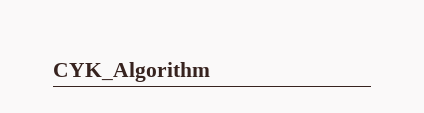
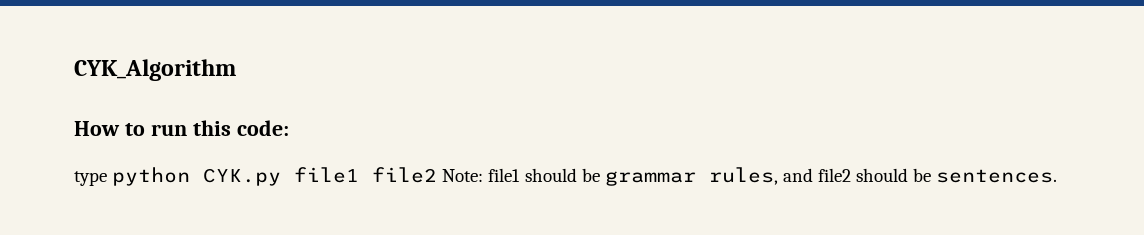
(210, 72) none -> [74,120,289,136] [74,167,1058,186] // How to run this code: // type python CYK.py file1 file2 Note: file1 should be grammar rules, and file2 should be sentences.

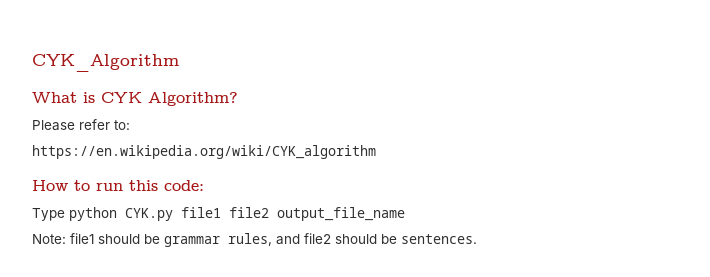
(236, 70) none -> [32,92,238,106] [32,119,130,131] [32,145,376,159] // What is CYK Algorithm? // Please refer to: // https://en.wikipedia.org/wiki/CYK_algorithm
[74,171,107,186] type -> [32,208,65,221] Type
(438, 175) none -> [277,207,405,221] output_file_name //

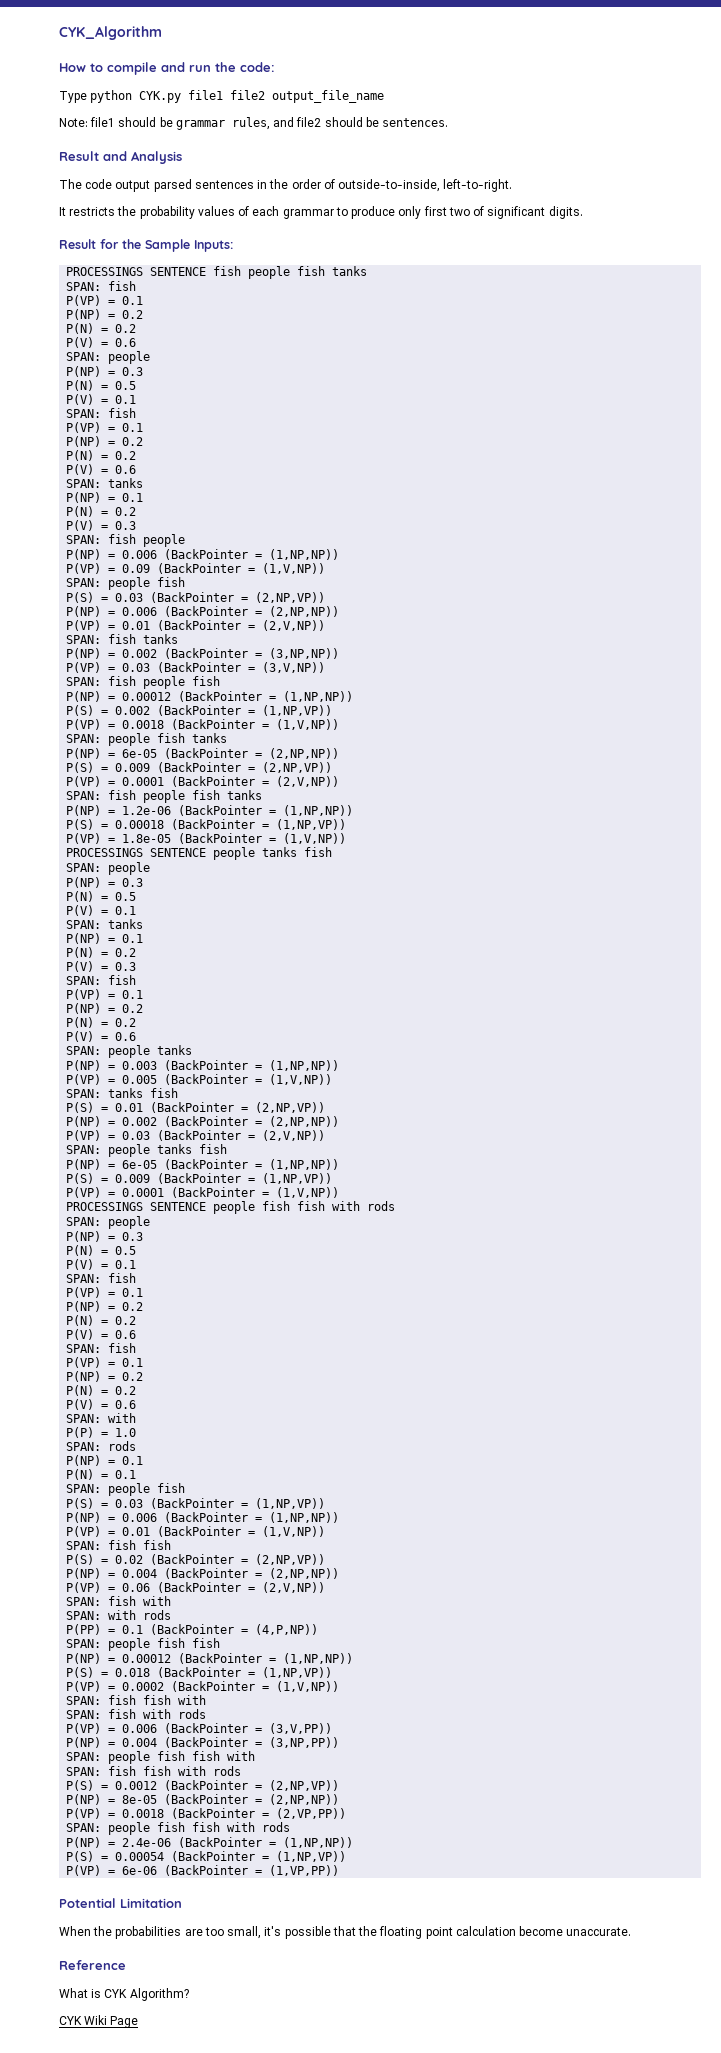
[32,92,238,106] [32,119,130,131] [32,145,376,159] [32,180,158,191] What is CYK Algorithm? // Please refer to: // https://en.wikipedia.org/wiki/CYK_algorithm // How to run this -> [59,62,236,75] How to compile and run the
(477, 239) none -> [59,151,182,164] [59,179,513,192] [59,206,583,219] [59,239,233,252] [66,266,368,279] [66,281,137,291] [66,295,144,306] [66,309,144,320] [66,323,137,334] [66,337,137,348] [66,351,151,364] [66,366,144,377] [66,380,137,391] [66,394,137,405] [66,408,137,418] [66,422,144,433] [66,436,144,447] [66,450,137,461] [66,464,137,475] [66,478,144,488] [66,492,144,503] [66,506,137,517] [66,520,137,531] [66,534,186,547] [66,549,340,560] [66,563,326,574] [66,577,186,590] [66,592,326,603] [66,606,340,617] [66,620,326,631] [66,634,179,644] [66,648,340,659] [66,662,326,673] [66,676,221,689] [66,691,354,702] [66,705,333,716] [66,719,340,730] [66,733,228,746] [66,748,340,759] [66,762,333,773] [66,776,340,787] [66,790,263,803] [66,805,354,816] [66,819,347,830] [66,833,347,844] [66,847,333,860] [66,862,151,875] [66,877,144,888] [66,891,137,902] [66,905,137,916] [66,919,144,929] [66,933,144,944] [66,947,137,958] [66,961,137,972] [66,975,137,985] [66,989,144,1000] [66,1003,144,1014] [66,1017,137,1028] [66,1031,137,1042] [66,1045,193,1058] [66,1060,340,1071] [66,1074,333,1085] [66,1088,179,1098] [66,1102,326,1113] [66,1116,340,1127] [66,1130,326,1141] [66,1144,228,1157] [66,1159,340,1170] [66,1173,333,1184] [66,1187,340,1198] [66,1201,396,1214] [66,1216,151,1229] [66,1231,144,1242] [66,1245,137,1256] [66,1259,137,1270] [66,1273,137,1283] [66,1287,144,1298] [66,1301,144,1312] [66,1315,137,1326] [66,1329,137,1340] [66,1343,137,1353] [66,1357,144,1368] [66,1371,144,1382] [66,1385,137,1396] [66,1399,137,1410] [66,1413,137,1423] [66,1427,137,1438] [66,1441,137,1451] [66,1455,144,1466] [66,1469,137,1480] [66,1483,186,1496] [66,1498,326,1509] [66,1512,340,1523] [66,1526,326,1537] [66,1540,172,1550] [66,1554,326,1565] [66,1568,340,1579] [66,1582,326,1593] [66,1596,172,1606] [66,1610,172,1620] [66,1624,319,1635] [66,1638,221,1651] [66,1653,354,1664] [66,1667,333,1678] [66,1681,340,1692] [66,1695,207,1705] [66,1709,207,1719] [66,1723,333,1734] [66,1737,340,1748] [66,1751,256,1764] [66,1766,242,1776] [66,1780,340,1791] [66,1794,340,1805] [66,1808,347,1819] [66,1822,291,1835] [66,1837,354,1848] [66,1851,347,1862] [66,1865,340,1876] [59,1898,182,1908] [59,1926,632,1939] [59,1960,126,1970] [59,1988,189,2001] [59,2015,139,2028] // Result and Analysis // The code output parsed sentences in the order of outside-to-inside, left-to-right. // It restricts the probability values of each grammar to produce only first two of significant digits. // Result for the Sample Inputs: // PROCESSINGS SENTENCE fish people fish tanks // SPAN: fish // P(VP) = 0.1 // P(NP) = 0.2 // P(N) = 0.2 // P(V) = 0.6 // SPAN: people // P(NP) = 0.3 // P(N) = 0.5 // P(V) = 0.1 // SPAN: fish // P(VP) = 0.1 // P(NP) = 0.2 // P(N) = 0.2 // P(V) = 0.6 // SPAN: tanks // P(NP) = 0.1 // P(N) = 0.2 // P(V) = 0.3 // SPAN: fish people // P(NP) = 0.006 (BackPointer = (1,NP,NP)) // P(VP) = 0.09 (BackPointer = (1,V,NP)) // SPAN: people fish // P(S) = 0.03 (BackPointer = (2,NP,VP)) // P(NP) = 0.006 (BackPointer = (2,NP,NP)) // P(VP) = 0.01 (BackPointer = (2,V,NP)) // SPAN: fish tanks // P(NP) = 0.002 (BackPointer = (3,NP,NP)) // P(VP) = 0.03 (BackPointer = (3,V,NP)) // SPAN: fish people fish // P(NP) = 0.00012 (BackPointer = (1,NP,NP)) // P(S) = 0.002 (BackPointer = (1,NP,VP)) // P(VP) = 0.0018 (BackPointer = (1,V,NP)) // SPAN: people fish tanks // P(NP) = 6e-05 (BackPointer = (2,NP,NP)) // P(S) = 0.009 (BackPointer = (2,NP,VP)) // P(VP) = 0.0001 (BackPointer = (2,V,NP)) // SPAN: fish people fish tanks // P(NP) = 1.2e-06 (BackPointer = (1,NP,NP)) // P(S) = 0.00018 (BackPointer = (1,NP,VP)) // P(VP) = 1.8e-05 (BackPointer = (1,V,NP)) // PROCESSINGS SENTENCE people tanks fish // SPAN: people // P(NP) = 0.3 // P(N) = 0.5 // P(V) = 0.1 // SPAN: tanks // P(NP) = 0.1 // P(N) = 0.2 // P(V) = 0.3 // SPAN: fish // P(VP) = 0.1 // P(NP) = 0.2 // P(N) = 0.2 // P(V) = 0.6 // SPAN: people tanks // P(NP) = 0.003 (BackPointer = (1,NP,NP)) // P(VP) = 0.005 (BackPointer = (1,V,NP)) // SPAN: tanks fish // P(S) = 0.01 (BackPointer = (2,NP,VP)) // P(NP) = 0.002 (BackPointer = (2,NP,NP)) // P(VP) = 0.03 (BackPointer = (2,V,NP)) // SPAN: people tanks fish // P(NP) = 6e-05 (BackPointer = (1,NP,NP)) // P(S) = 0.009 (BackPointer = (1,NP,VP)) // P(VP) = 0.0001 (BackPointer = (1,V,NP)) // PROCESSINGS SENTENCE people fish fish with rods // SPAN: people // P(NP) = 0.3 // P(N) = 0.5 // P(V) = 0.1 // SPAN: fish // P(VP) = 0.1 // P(NP) = 0.2 // P(N) = 0.2 // P(V) = 0.6 // SPAN: fish // P(VP) = 0.1 // P(NP) = 0.2 // P(N) = 0.2 // P(V) = 0.6 // SPAN: with // P(P) = 1.0 // SPAN: rods // P(NP) = 0.1 // P(N) = 0.1 // SPAN: people fish // P(S) = 0.03 (BackPointer = (1,NP,VP)) // P(NP) = 0.006 (BackPointer = (1,NP,NP)) // P(VP) = 0.01 (BackPointer = (1,V,NP)) // SPAN: fish fish // P(S) = 0.02 (BackPointer = (2,NP,VP)) // P(NP) = 0.004 (BackPointer = (2,NP,NP)) // P(VP) = 0.06 (BackPointer = (2,V,NP)) // SPAN: fish with // SPAN: with rods // P(PP) = 0.1 (BackPointer = (4,P,NP)) // SPAN: people fish fish // P(NP) = 0.00012 (BackPointer = (1,NP,NP)) // P(S) = 0.018 (BackPointer = (1,NP,VP)) // P(VP) = 0.0002 (BackPointer = (1,V,NP)) // SPAN: fish fish with // SPAN: fish with rods // P(VP) = 0.006 (BackPointer = (3,V,PP)) // P(NP) = 0.004 (BackPointer = (3,NP,PP)) // SPAN: people fish fish with // SPAN: fish fish with rods // P(S) = 0.0012 (BackPointer = (2,NP,VP)) // P(NP) = 8e-05 (BackPointer = (2,NP,NP)) // P(VP) = 0.0018 (BackPointer = (2,VP,PP)) // SPAN: people fish fish with rods // P(NP) = 2.4e-06 (BackPointer = (1,NP,NP)) // P(S) = 0.00054 (BackPointer = (1,NP,VP)) // P(VP) = 6e-06 (BackPointer = (1,VP,PP)) // Potential Limitation // When the probabilities are too small, it's possible that the floating point calculation become unaccurate. // Reference // What is CYK Algorithm? // CYK Wiki Page

